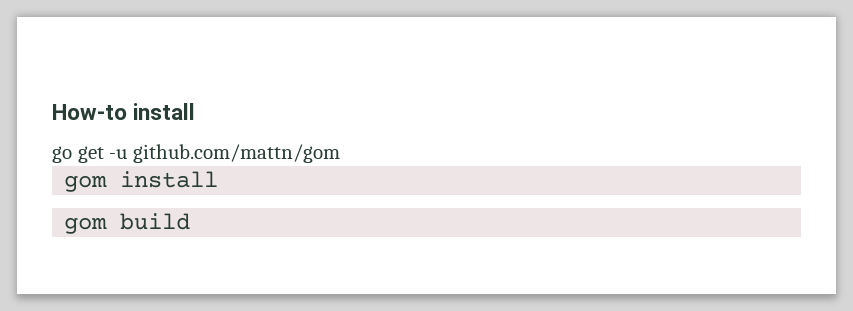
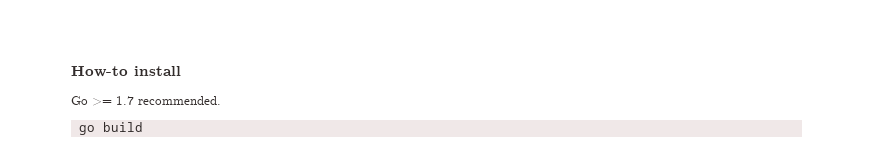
[52,144,340,163] [64,171,219,192] [64,217,108,234] go get -u github.com/mattn/gom // gom install // gom -> [71,96,221,106] [78,125,95,135] Go >= 1.7 recommended. // go

